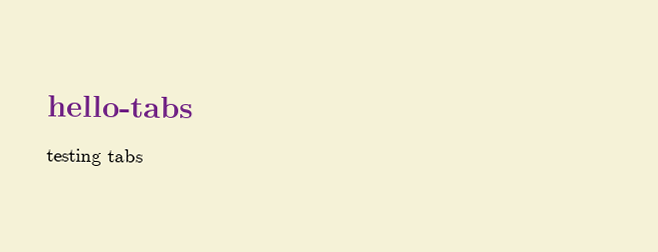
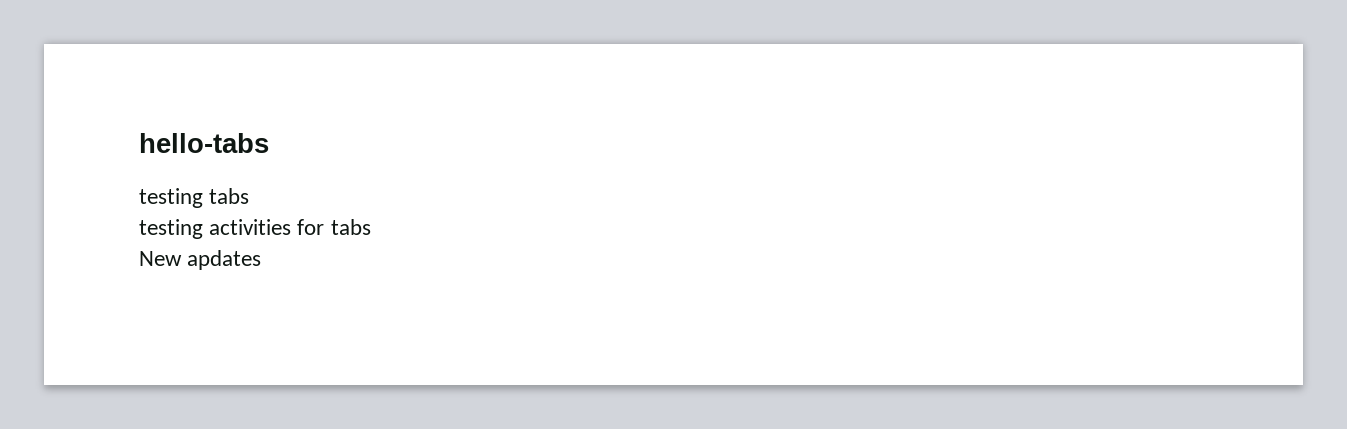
(143, 156) none -> [139,219,371,239] [139,250,262,270] // testing activities for tabs // New apdates

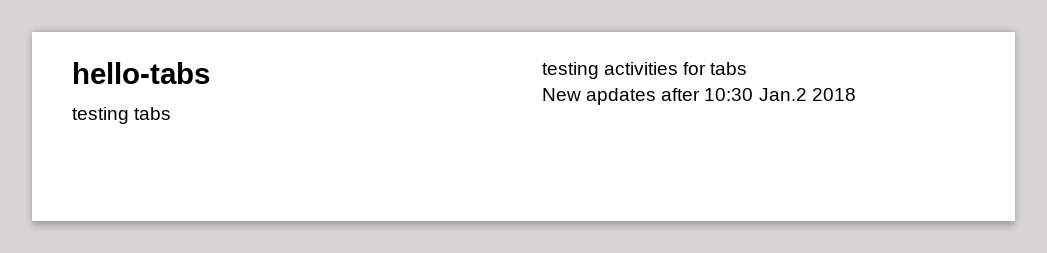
(262, 260) none -> [661,88,856,101] after 10:30 Jan.2 2018

